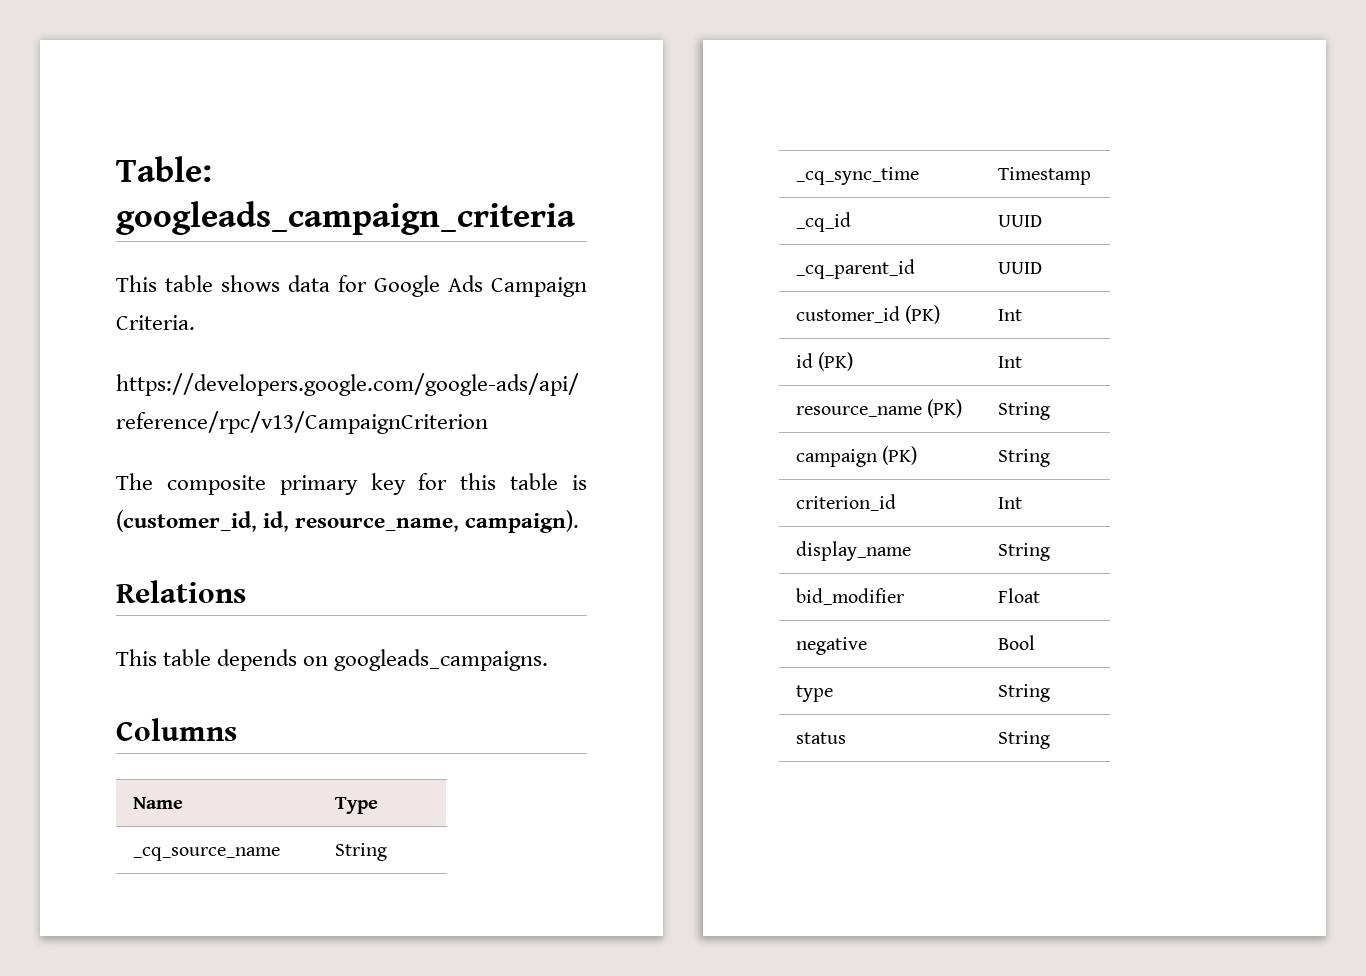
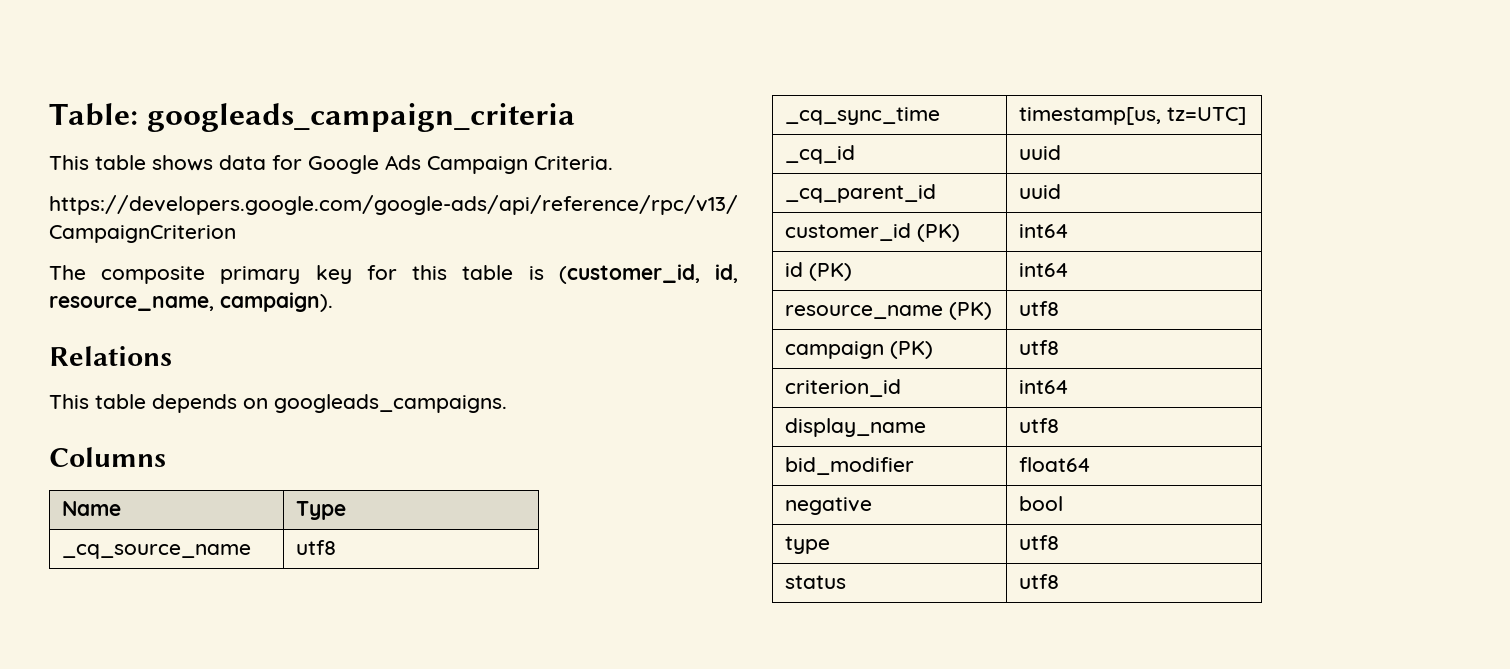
[334,843,387,861] String -> [295,540,336,555] utf8
[997,167,1091,185] Timestamp -> [1018,107,1246,125] timestamp[us, tz=UTC]
[997,215,1042,227] UUID -> [1018,145,1061,160] uuid
[997,262,1042,274] UUID -> [1018,184,1061,199] uuid
[997,309,1022,321] Int -> [1018,224,1069,238] int64
[997,356,1022,368] Int -> [1018,263,1069,277] int64
[997,402,1050,420] String -> [1018,301,1059,316] utf8
[997,449,1050,467] String -> [1018,340,1059,355] utf8
[997,497,1022,509] Int -> [1018,380,1069,394] int64
[997,543,1050,561] String -> [1018,418,1059,433] utf8
[997,588,1040,603] Float -> [1018,457,1091,472] float64
[997,635,1035,650] Bool -> [1018,496,1063,511] bool
[997,684,1050,702] String -> [1018,535,1059,550] utf8
[997,731,1050,749] String -> [1018,574,1059,589] utf8

